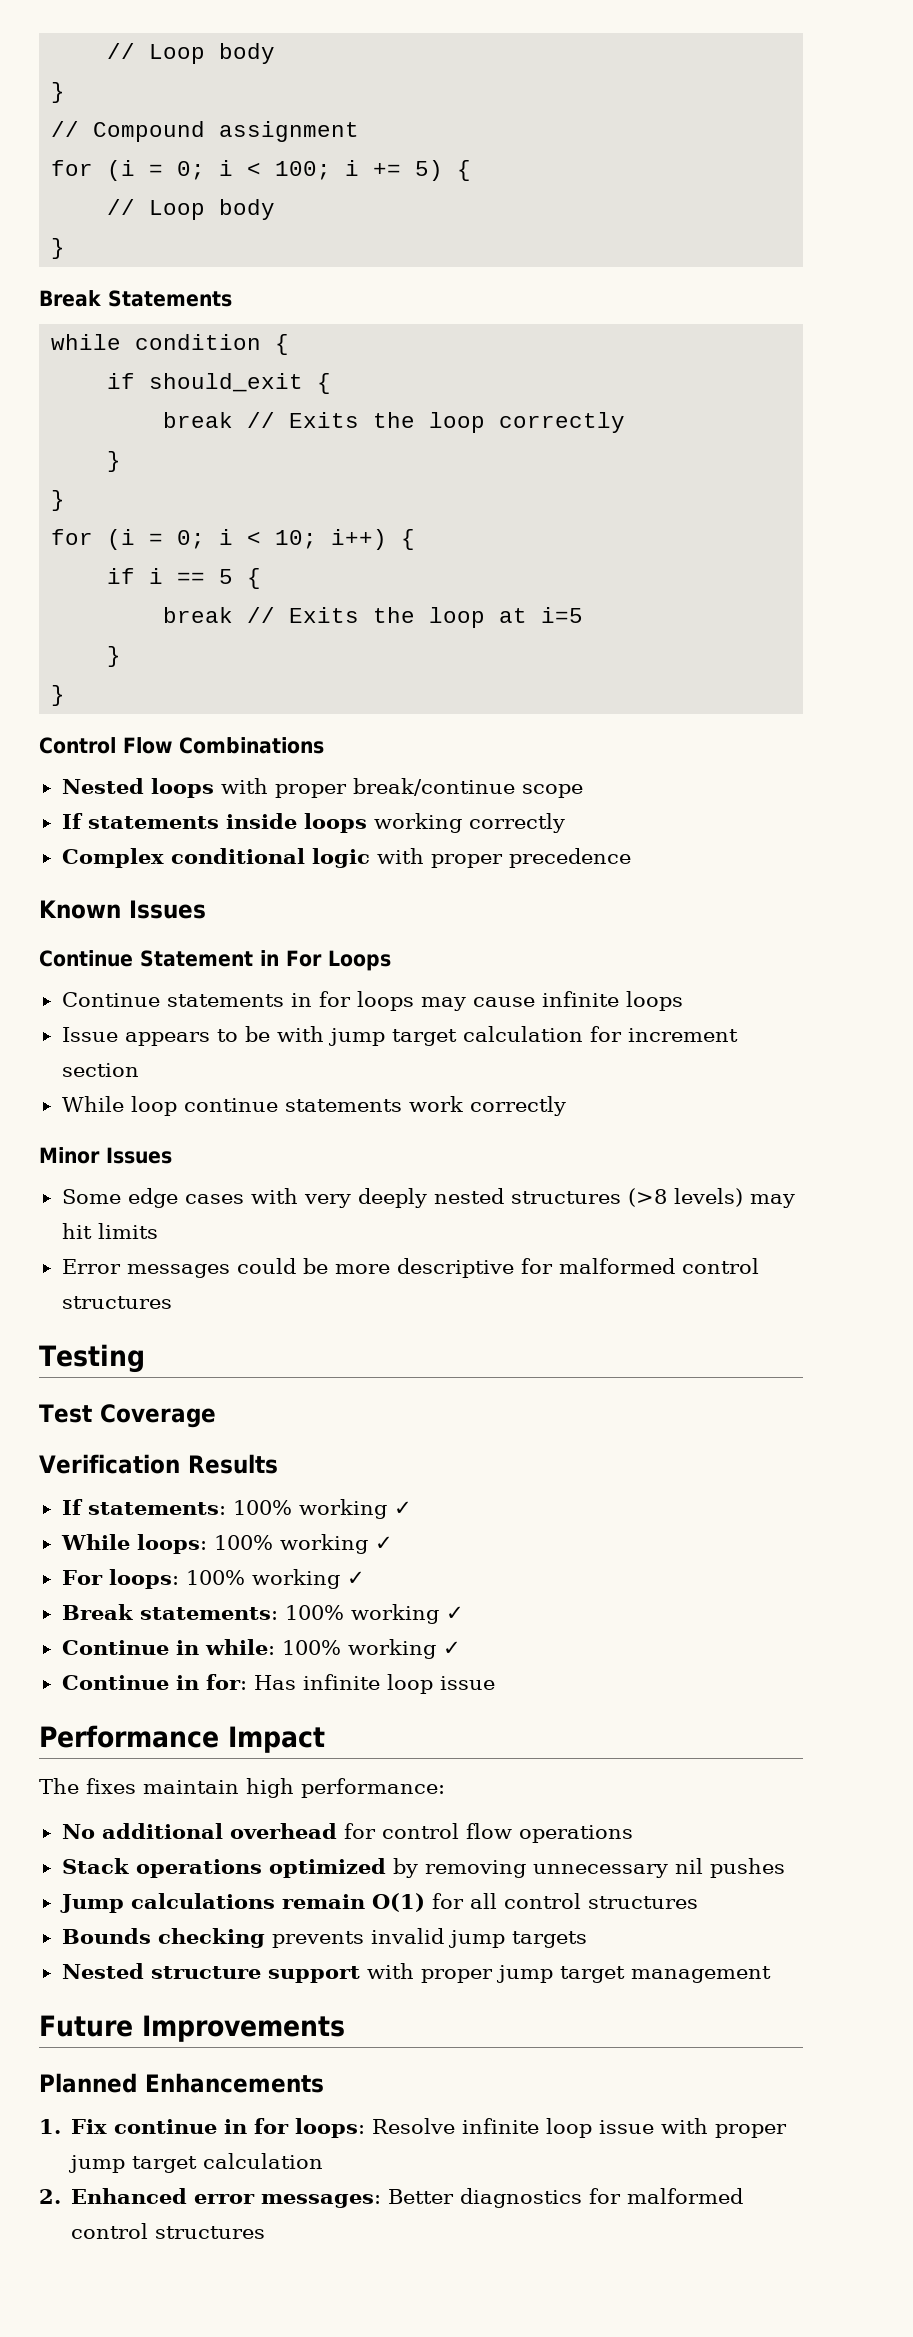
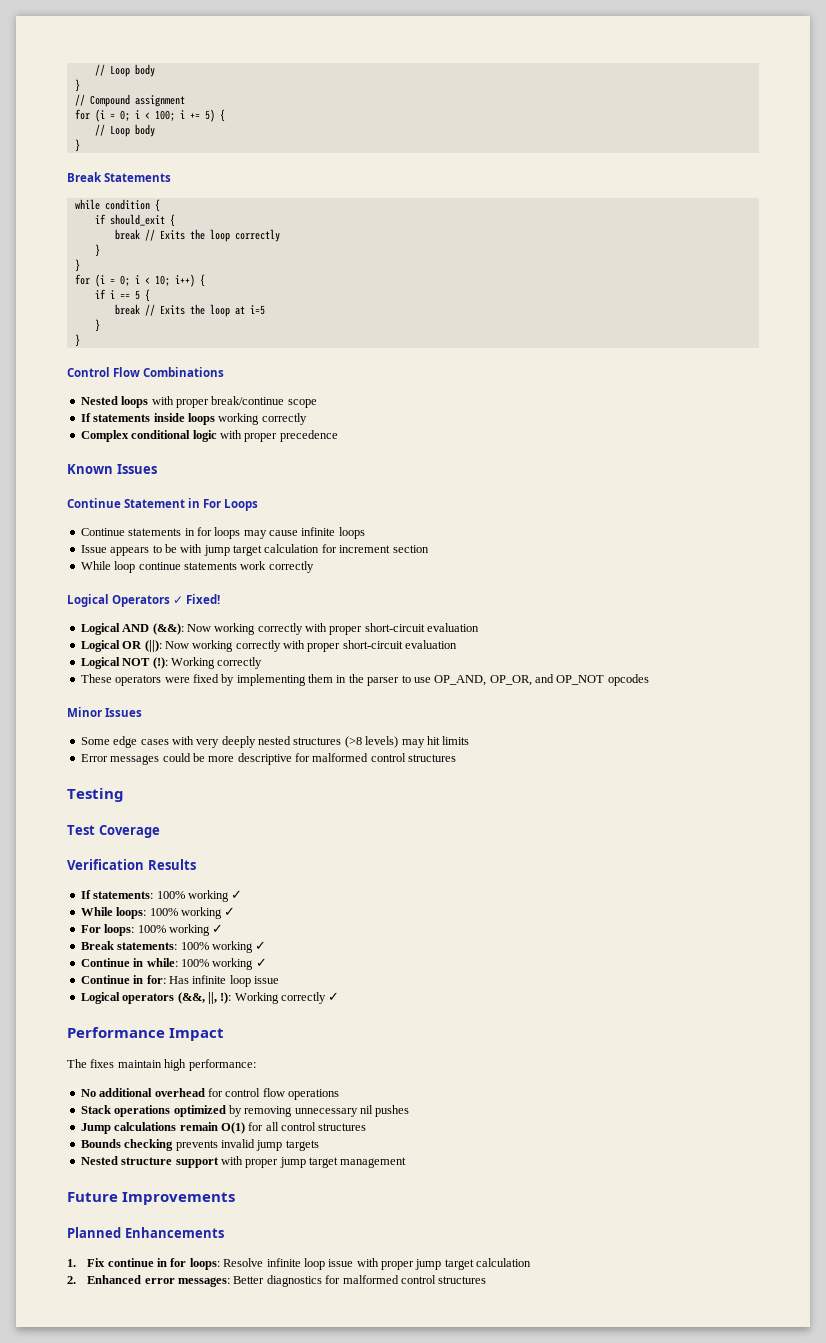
(566, 1106) none -> [67,594,221,607] [80,623,480,635] [80,640,458,652] [80,657,263,669] [80,674,649,686] // Logical Operators ✓ Fixed! // Logical AND (&&): Now working correctly with proper short-circuit evaluation // Logical OR (||): Now working correctly with proper short-circuit evaluation // Logical NOT (!): Working correctly // These operators were fixed by implementing them in the parser to use OP_AND, OP_OR, and OP_NOT opcodes
(495, 1683) none -> [80,992,340,1004] // Logical operators (&&, ||, !): Working correctly ✓

